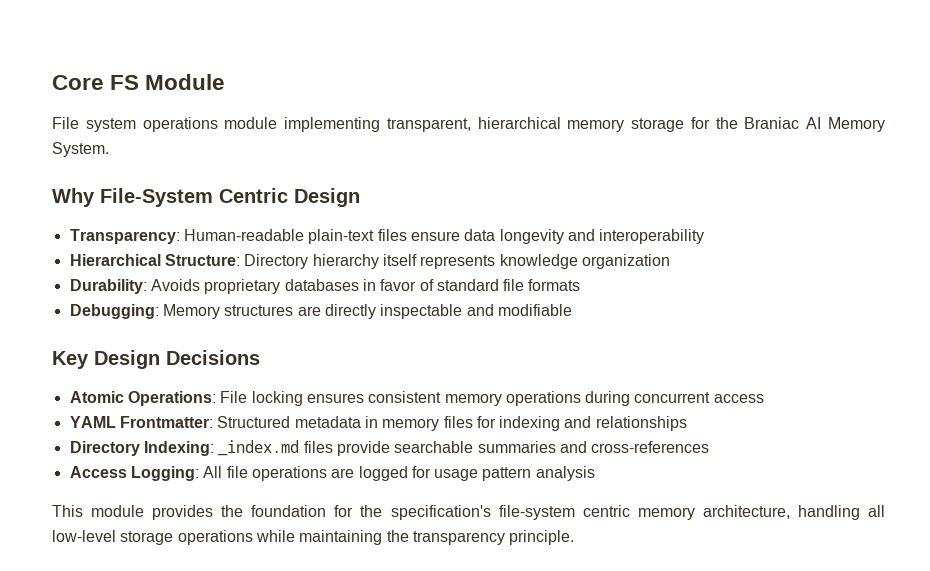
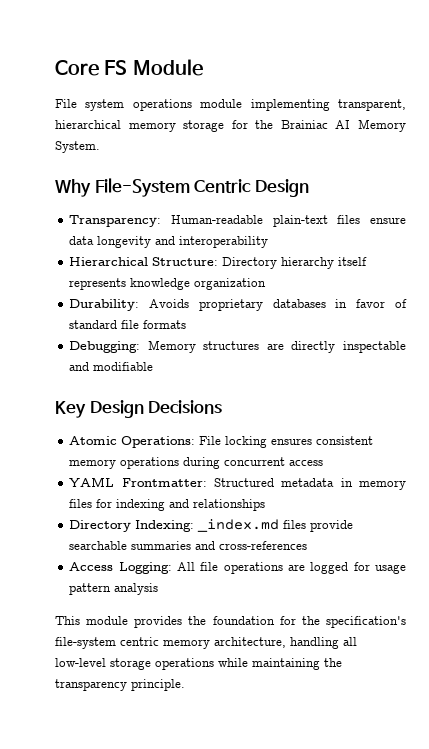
[744,117,800,129] Braniac -> [280,120,328,129] Brainiac

